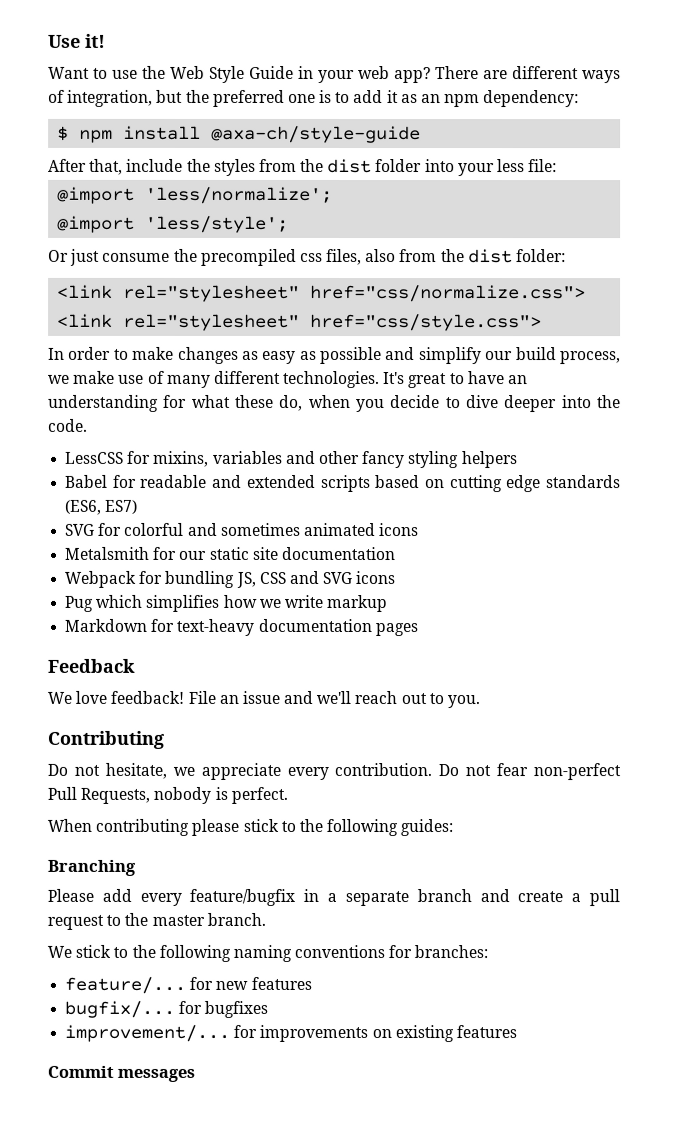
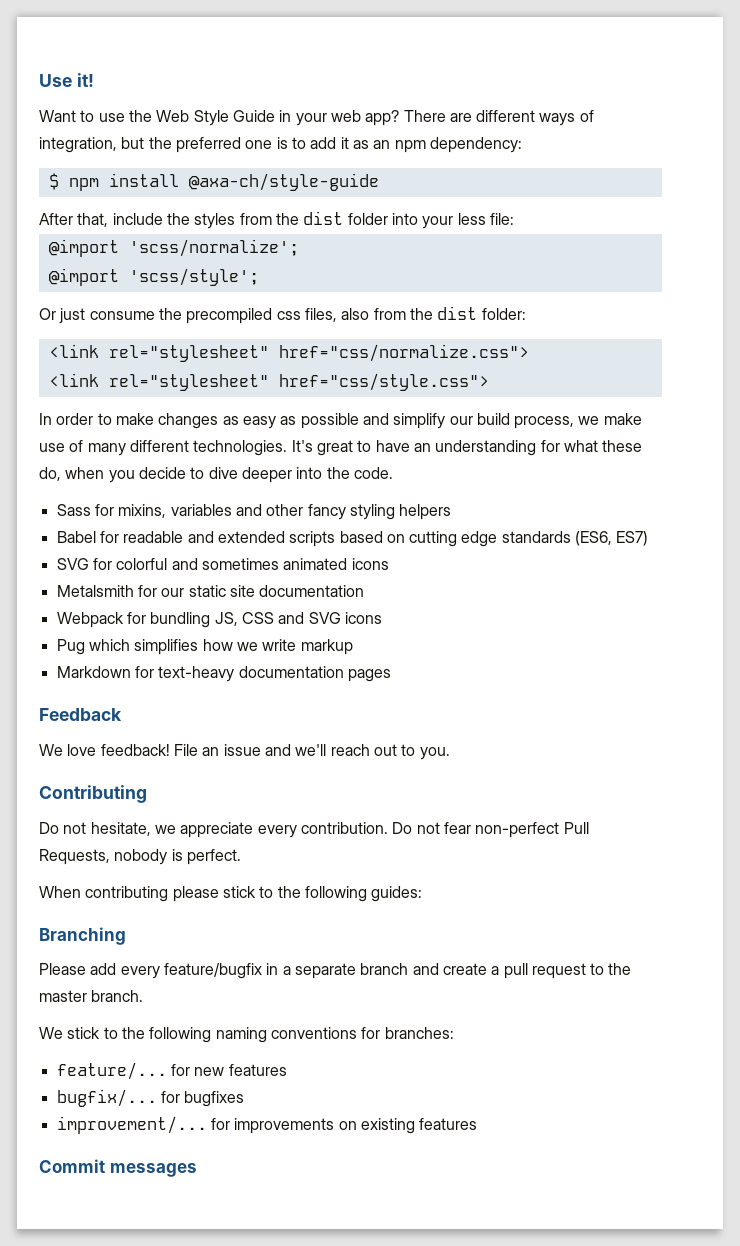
[145,186,334,204] [57,215,290,233] 'less/normalize'; // @import 'less/style'; -> [128,239,299,257] [48,268,259,286] 'scss/normalize'; // @import 'scss/style';
[65,451,125,464] LessCSS -> [56,504,91,516] Sass

